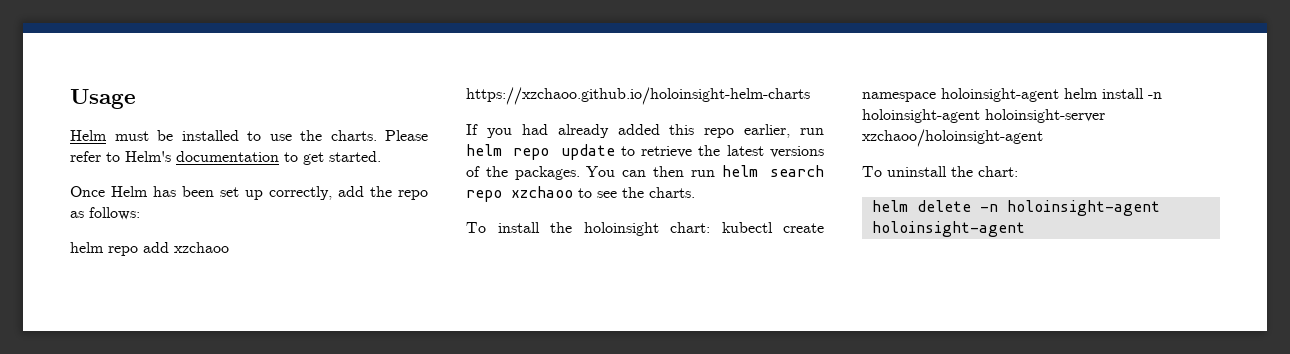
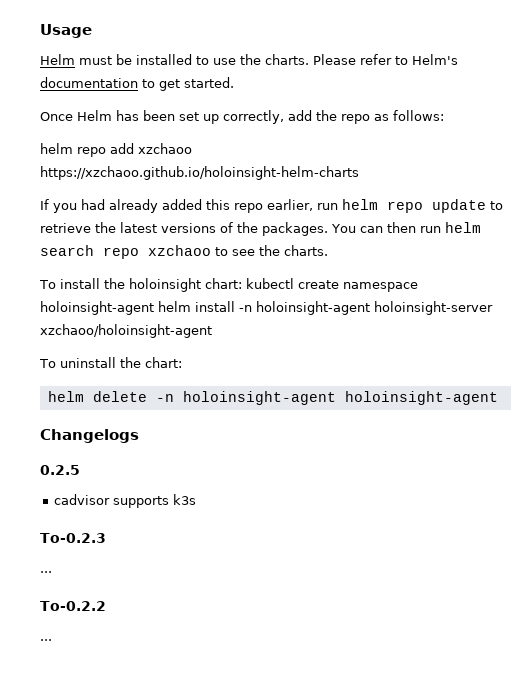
(1025, 229) none -> [40,429,139,443] [40,465,80,475] [54,494,197,508] [40,533,106,543] [40,571,52,573] [40,601,106,611] [40,639,52,641] // Changelogs // 0.2.5 // cadvisor supports k3s // To-0.2.3 // ... // To-0.2.2 // ...

